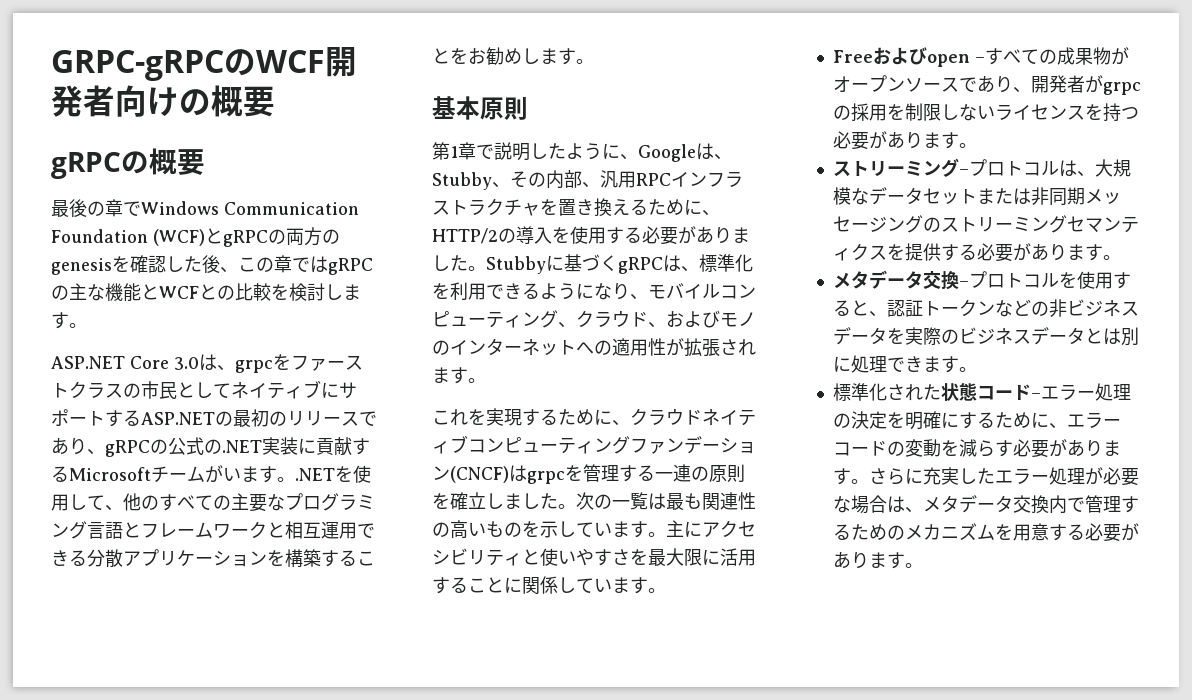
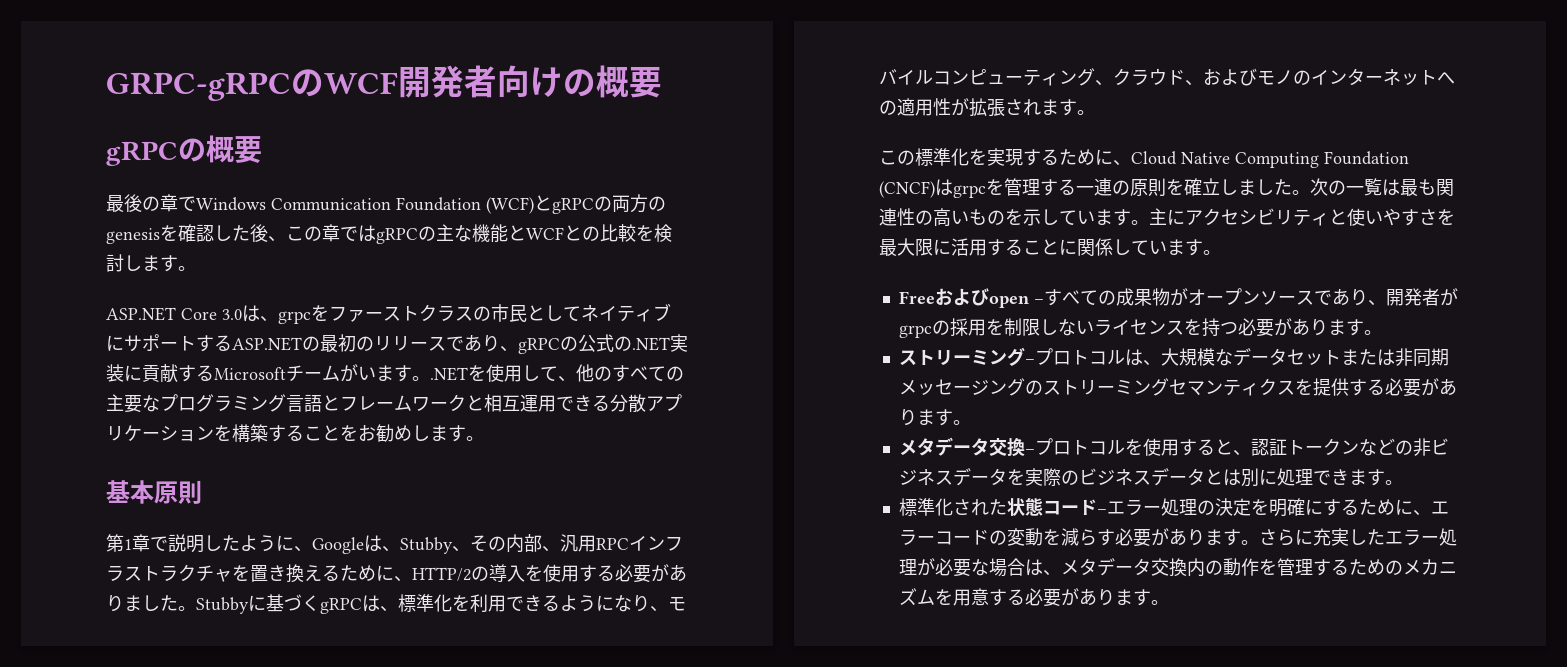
[450,409,468,426] れ -> [897,148,969,166] の標準化
[630,408,756,426] [432,435,756,454] [432,466,450,480] クラウドネイティブコンピューティングファンデーション -> [1131,151,1409,168] Cloud Native Computing Foundation
[1066,497,1085,512] で -> [1204,558,1277,576] の動作を

